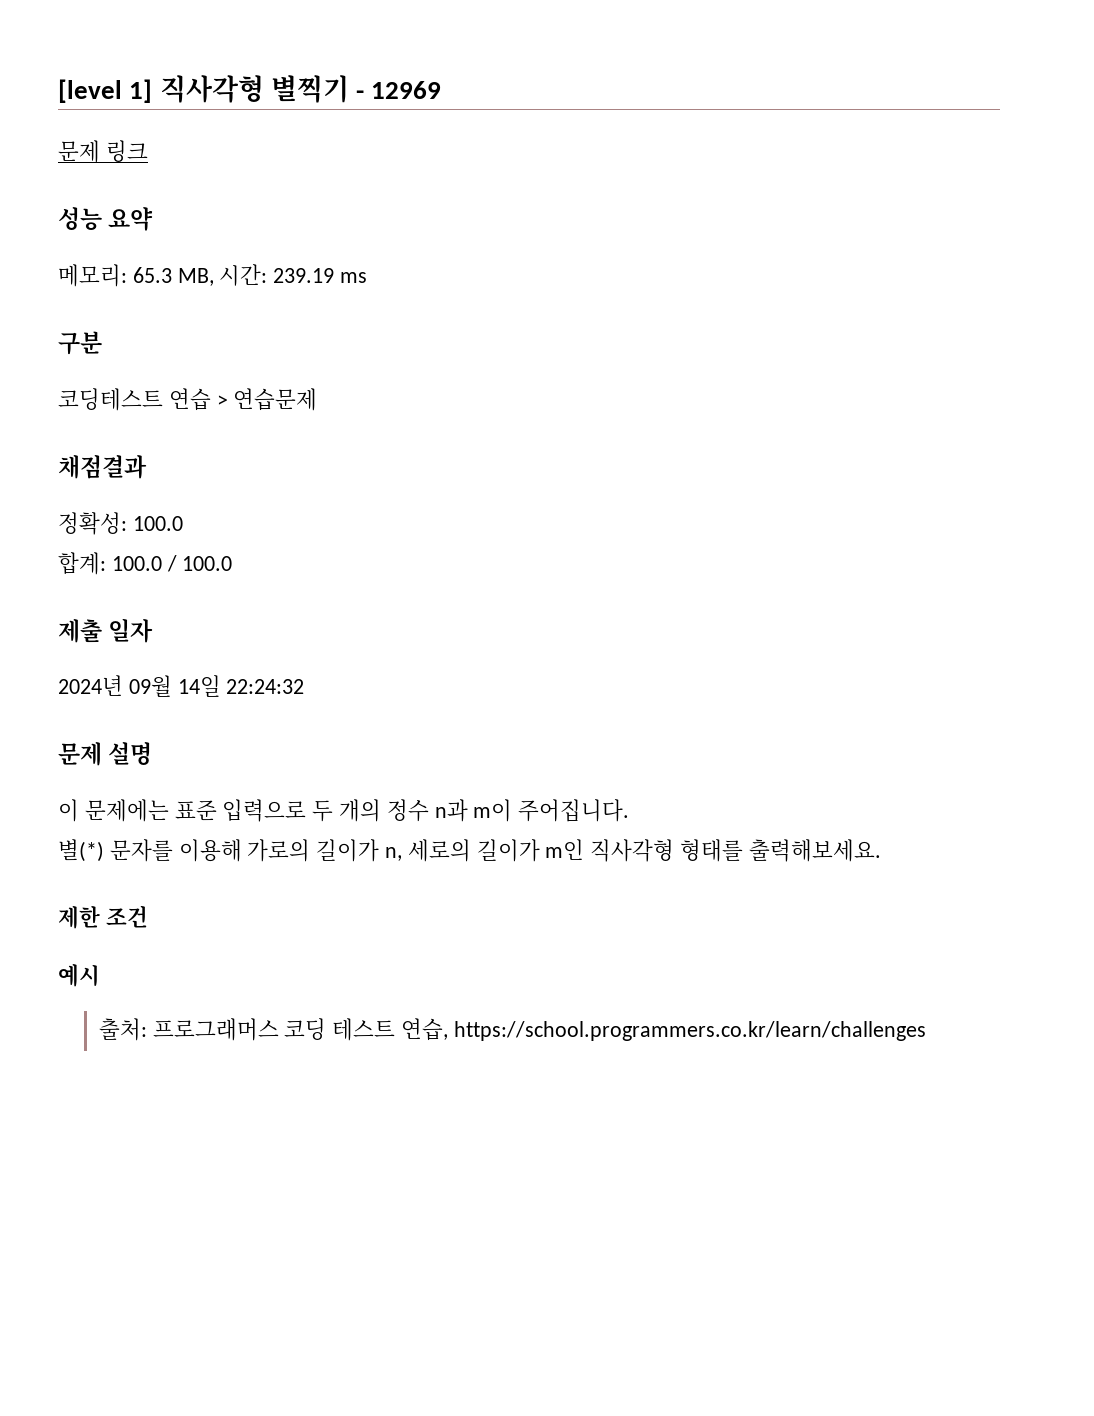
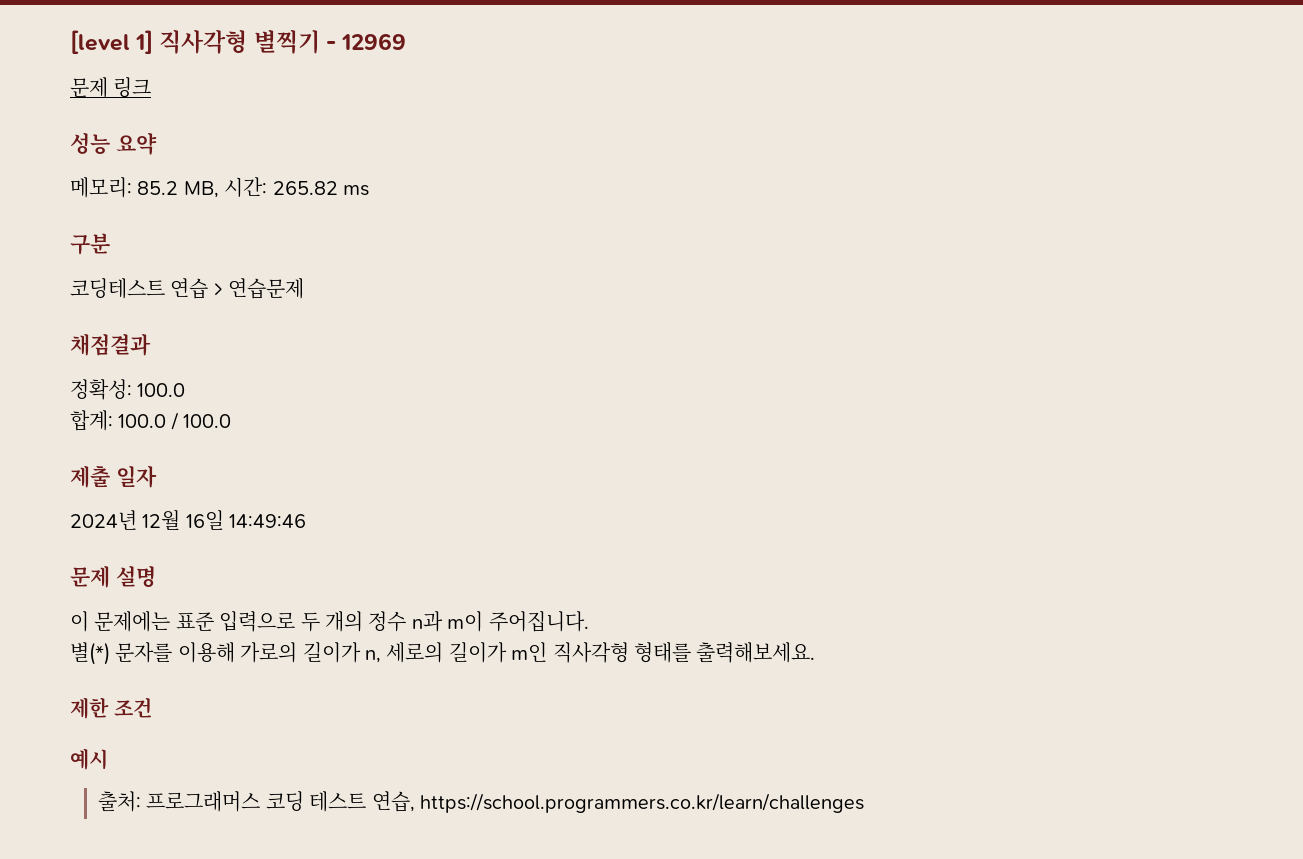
[132,267,172,283] 65.3 -> [137,181,179,195] 85.2
[273,268,335,283] 239.19 -> [272,181,338,195] 265.82
[128,675,305,697] 09월 14일 22:24:32 -> [142,509,307,530] 12월 16일 14:49:46

